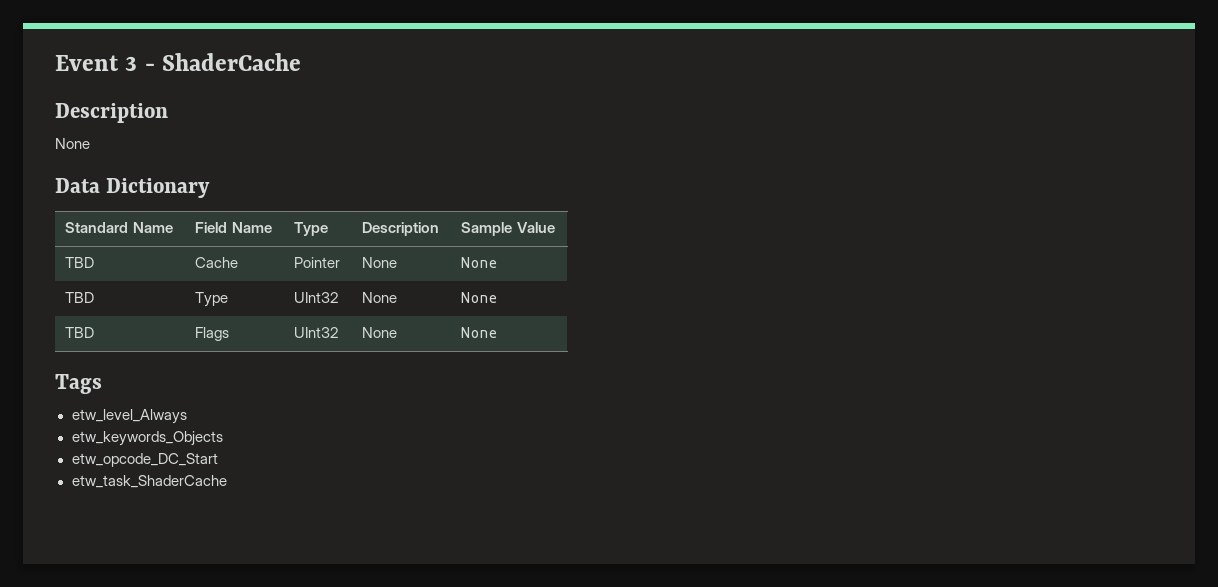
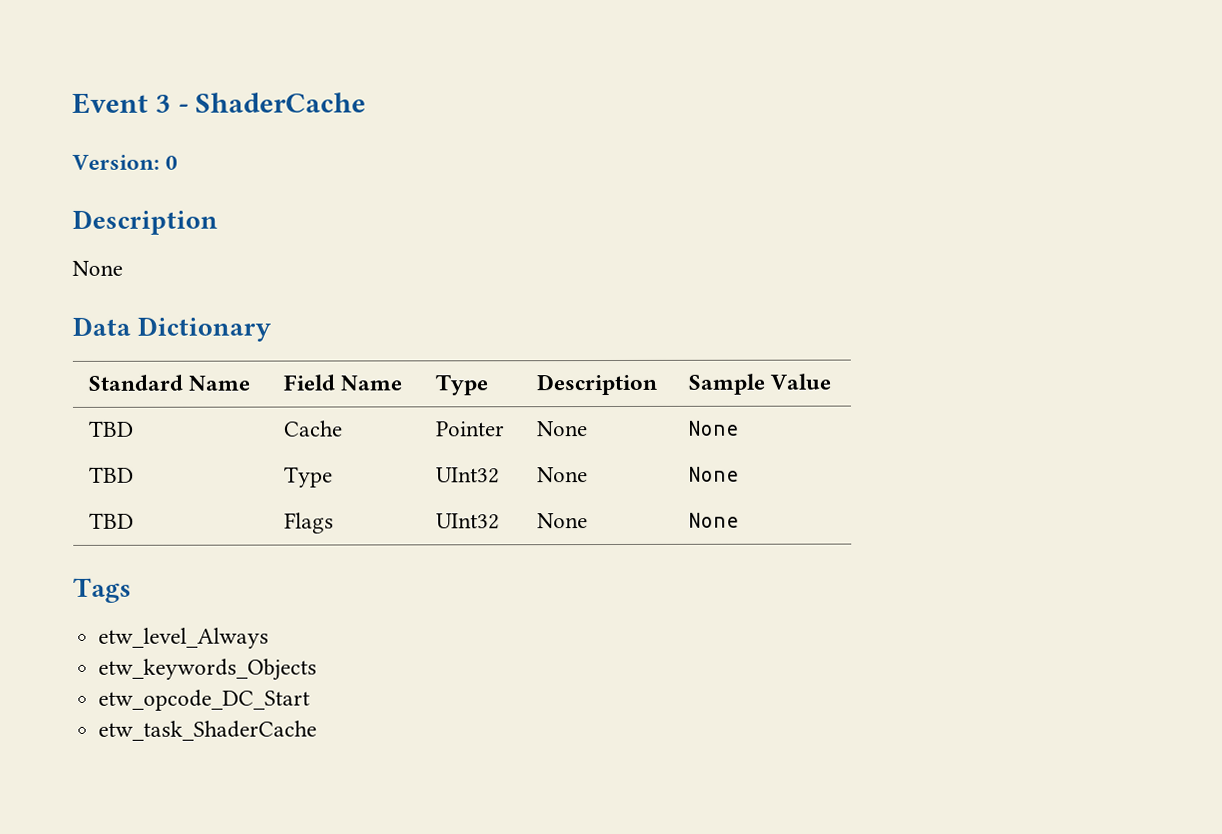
(301, 62) none -> [72,154,179,170] // Version: 0

